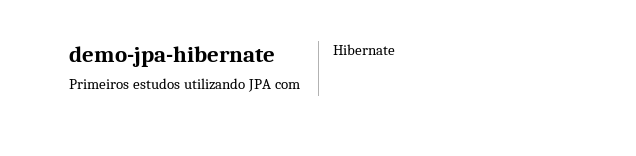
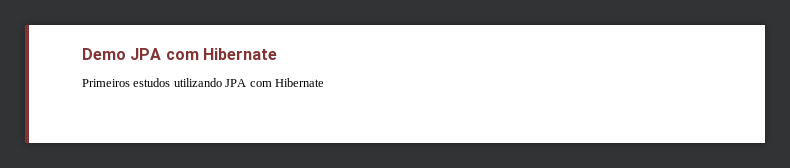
[69,46,275,67] demo-jpa-hibernate -> [82,48,277,60] Demo JPA com Hibernate

